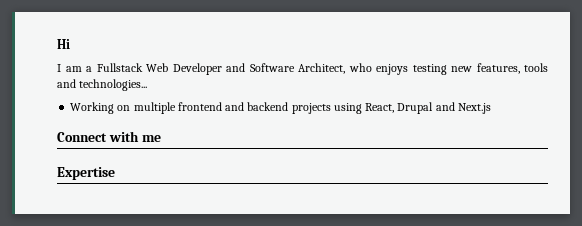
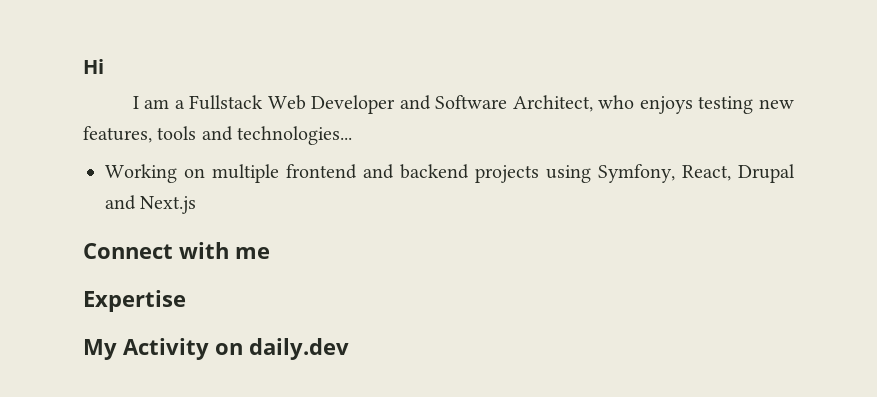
(362, 108) none -> [598,164,675,183] Symfony,
(115, 173) none -> [83,338,349,360] // My Activity on daily.dev

